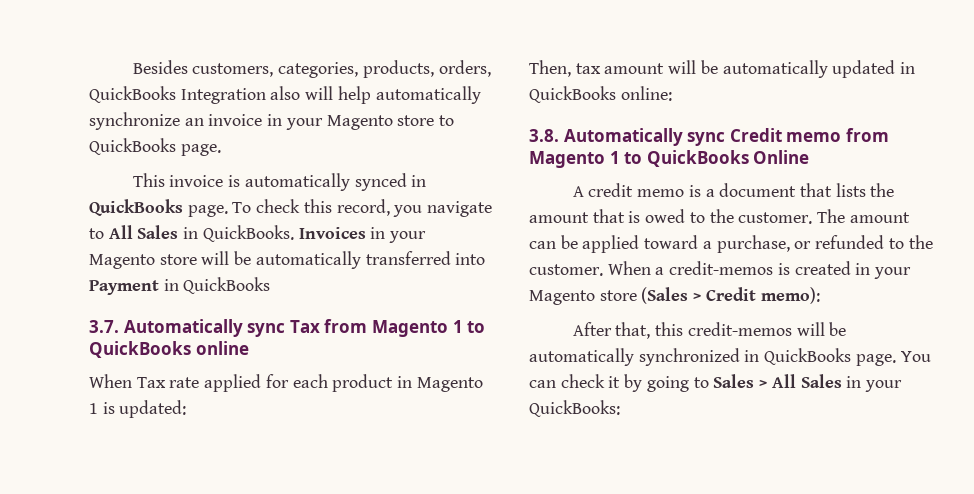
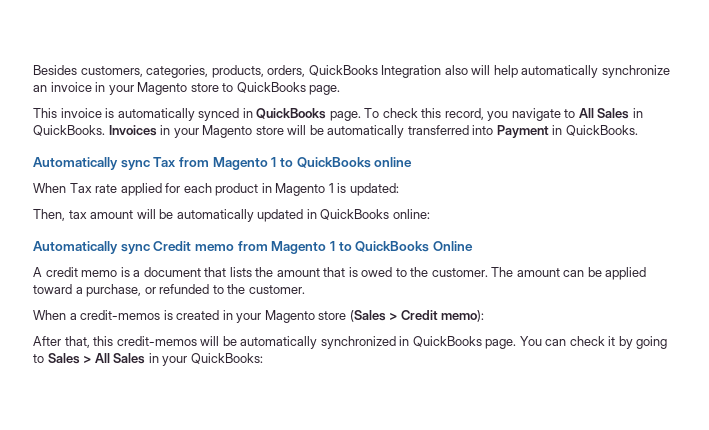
[183,277,271,294] [89,320,119,333] QuickBooks // 3.7. -> [565,125,638,136] QuickBooks. //
[529,129,559,142] 3.8. -> (430, 214) none
(603, 270) none -> (305, 289) //

